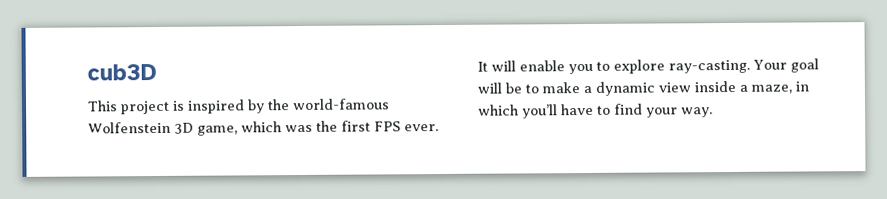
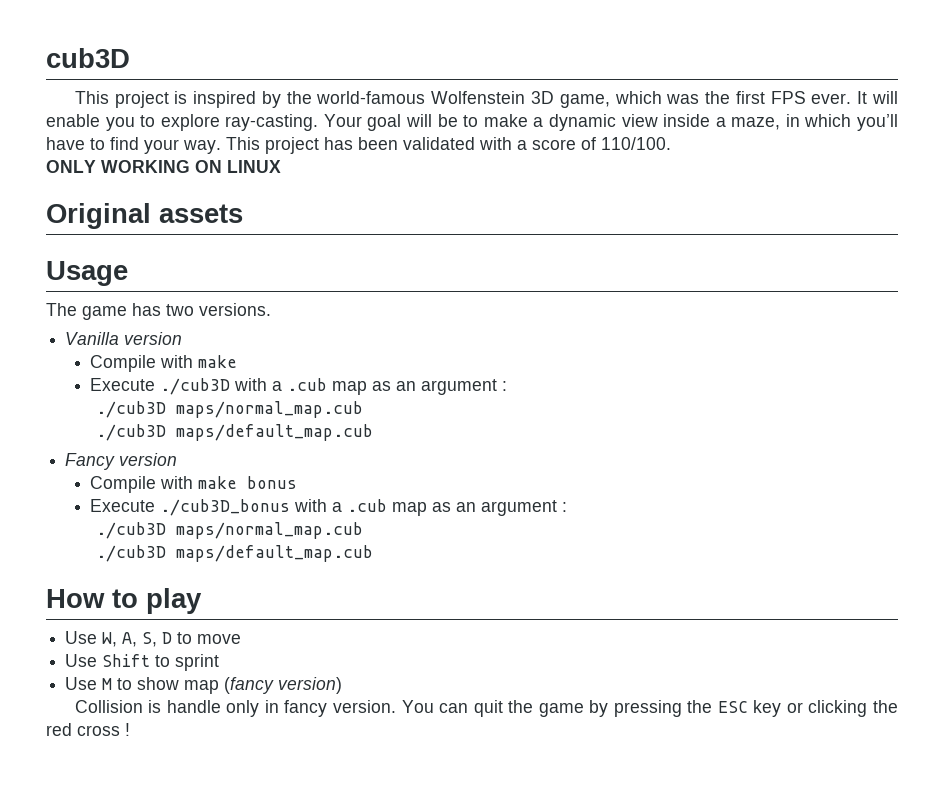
(713, 112) none -> [226,137,671,154] [46,160,281,173] [46,203,243,229] [46,261,128,286] [46,303,271,320] [65,332,183,345] [90,355,238,372] [90,378,508,395] [96,401,364,418] [96,424,374,441] [65,453,178,470] [90,476,298,493] [90,499,568,516] [96,522,364,539] [96,545,374,562] [46,588,202,614] [65,631,242,647] [65,654,220,671] [65,677,343,694] [74,700,898,717] [46,723,130,736] This project has been validated with a score of 110/100. // ONLY WORKING ON LINUX // Original assets // Usage // The game has two versions. // Vanilla version // Compile with make // Execute ./cub3D with a .cub map as an argument : // ./cub3D maps/normal_map.cub // ./cub3D maps/default_map.cub // Fancy version // Compile with make bonus // Execute ./cub3D_bonus with a .cub map as an argument : // ./cub3D maps/normal_map.cub // ./cub3D maps/default_map.cub // How to play // Use W, A, S, D to move // Use Shift to sprint // Use M to show map (fancy version) // Collision is handle only in fancy version. You can quit the game by pressing the ESC key or clicking the red cross !

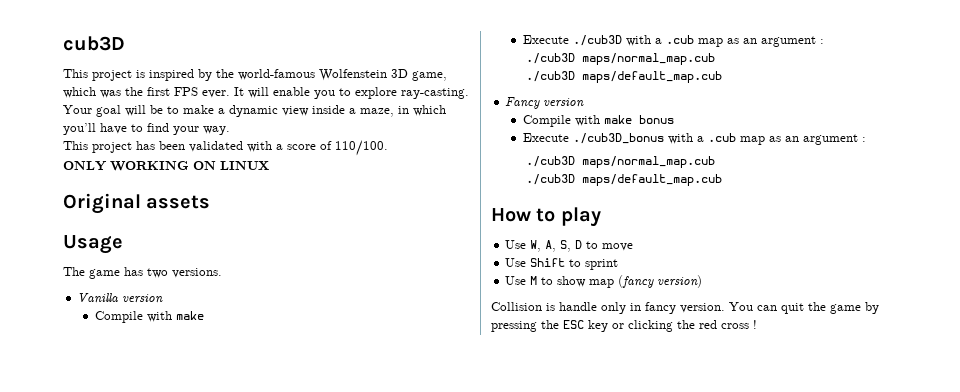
(221, 147) none -> (230, 130) //

